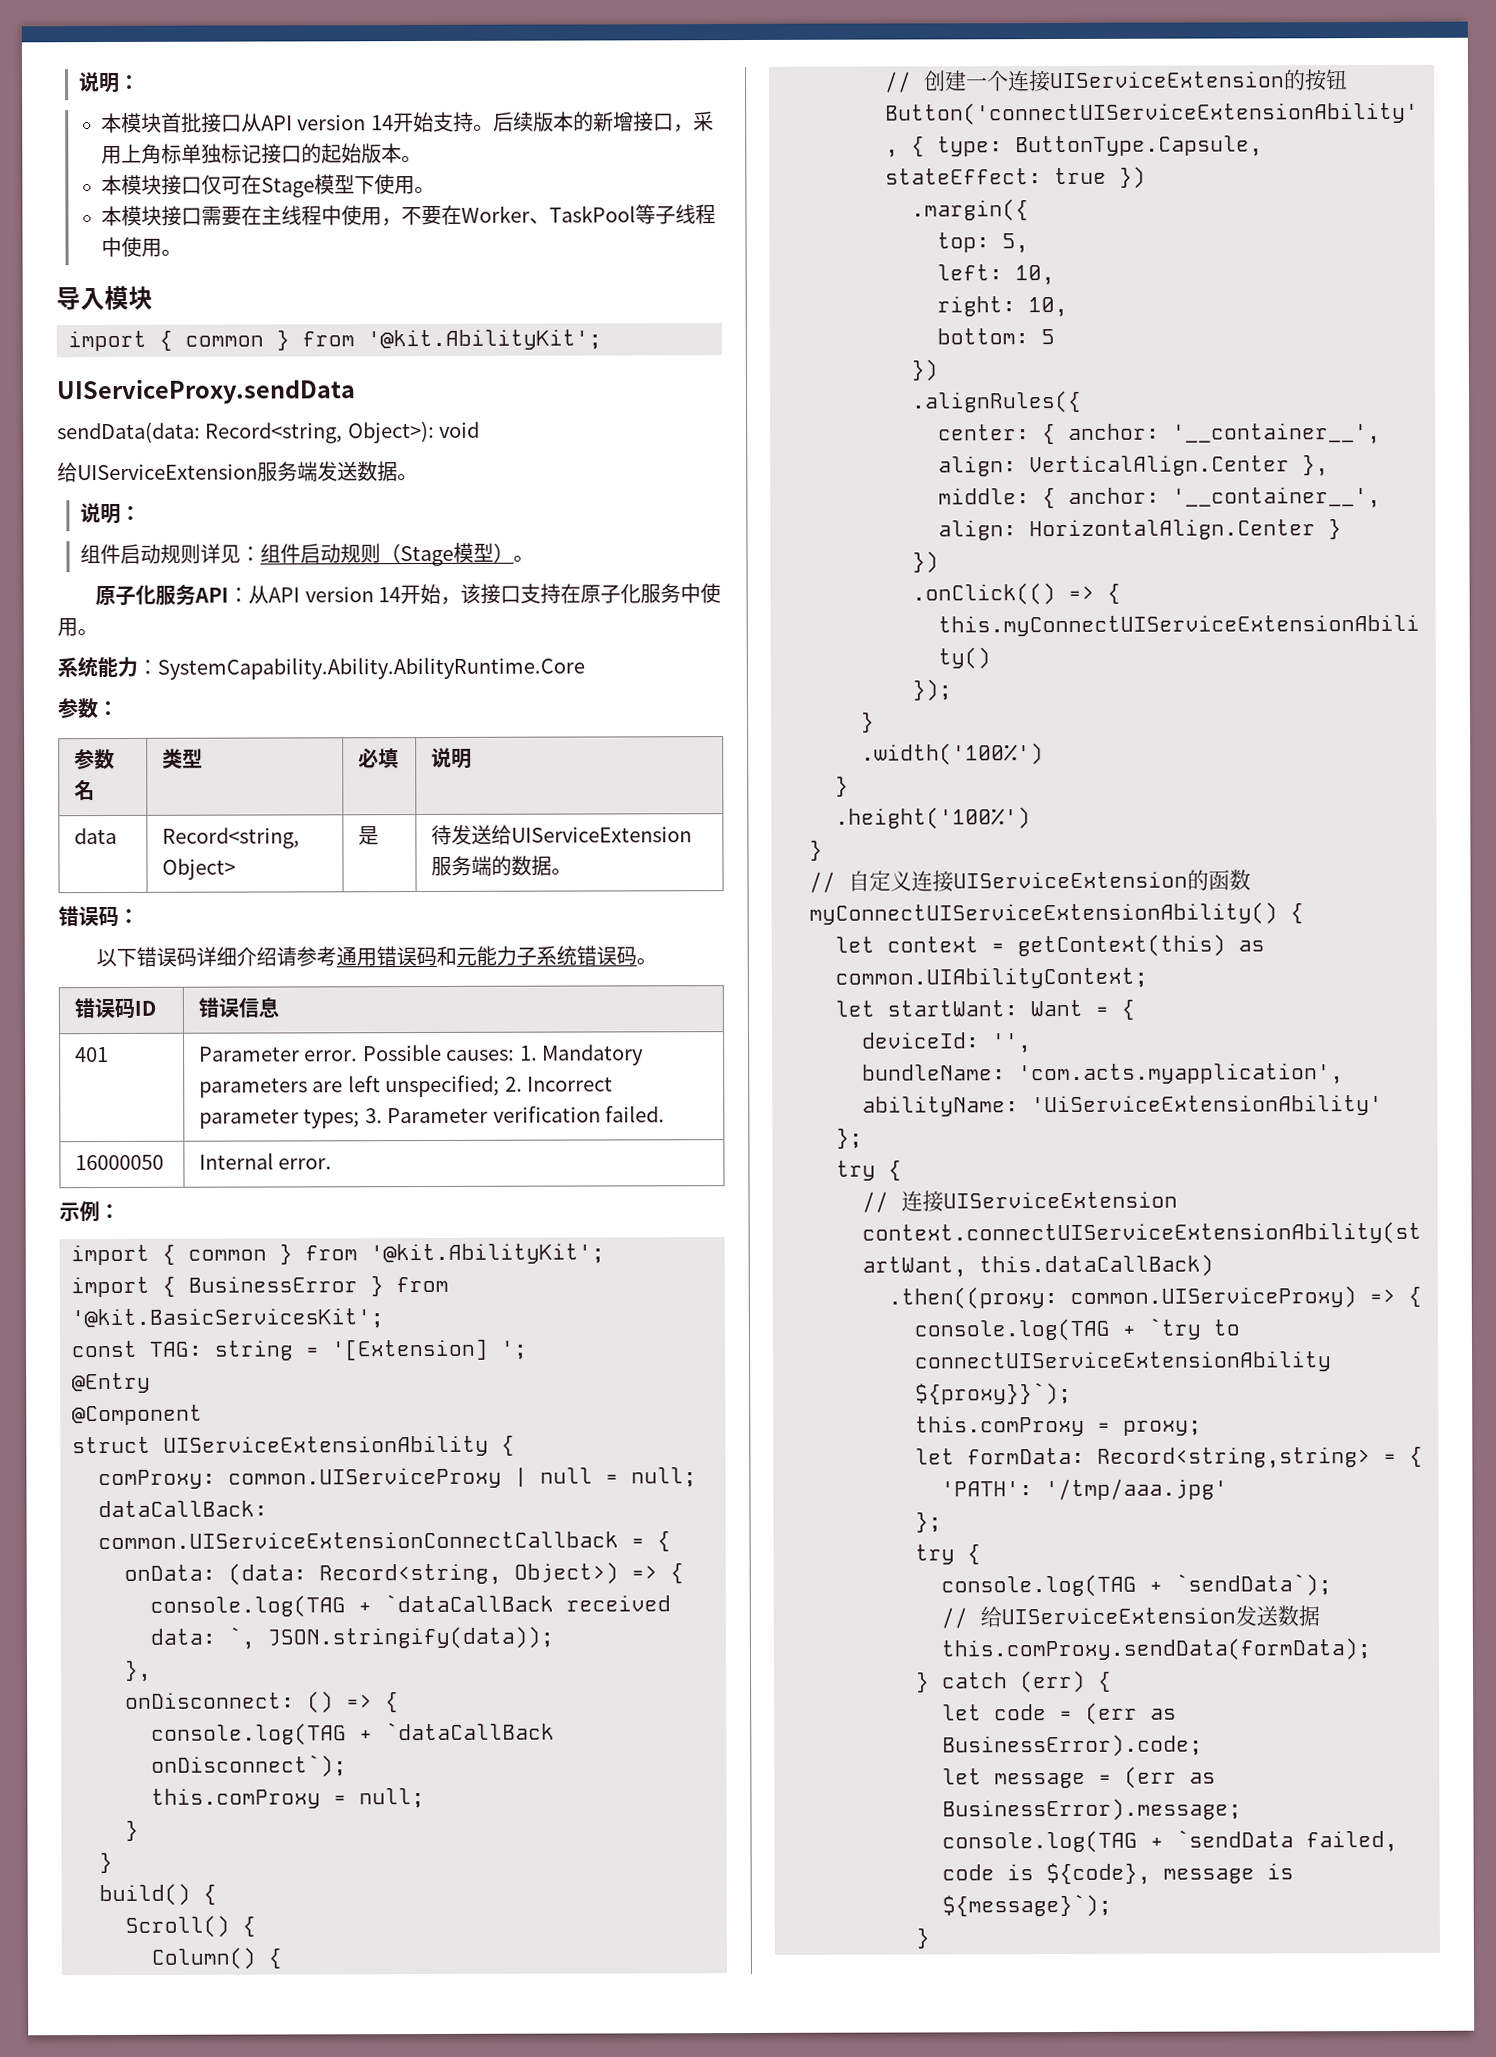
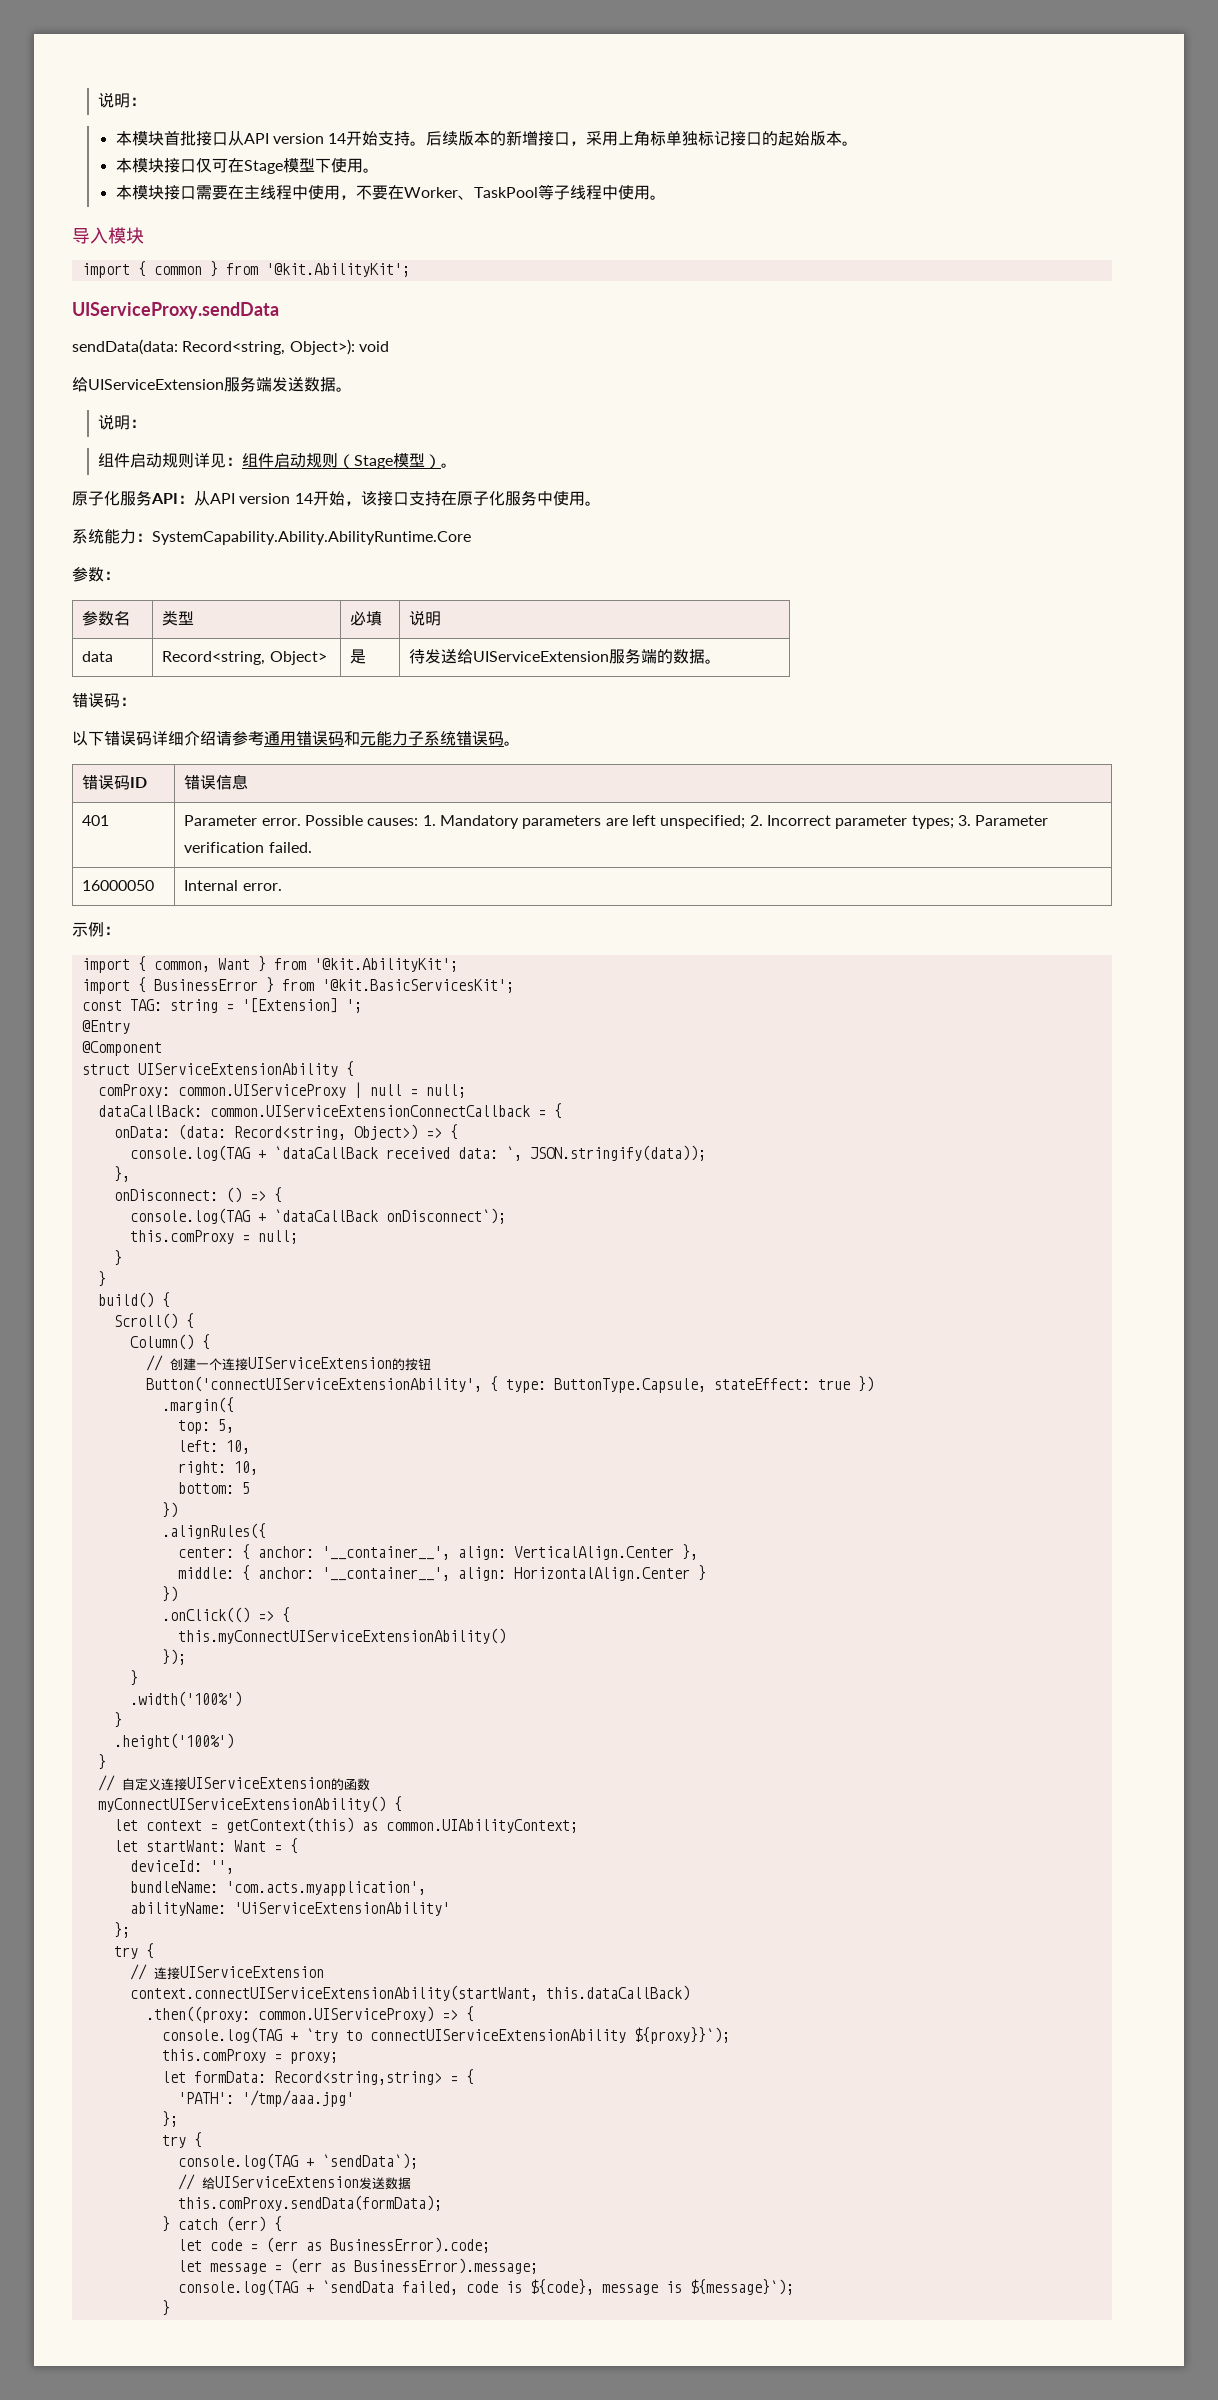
[188,1249,267,1261] common -> [153,958,250,972] common, Want

